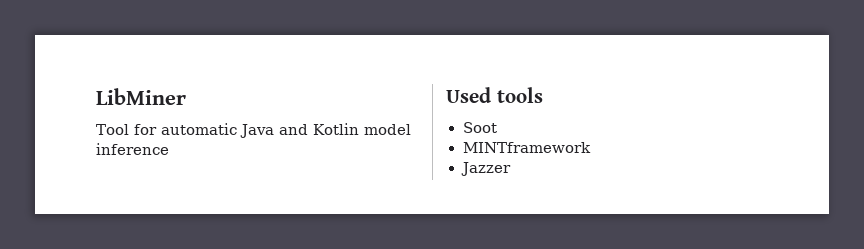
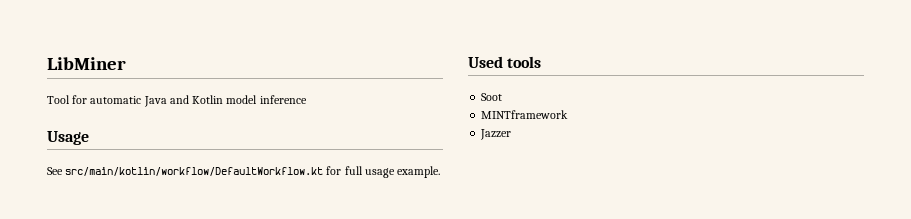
(169, 149) none -> [47,131,89,145] [47,166,441,178] // Usage // See src/main/kotlin/workflow/DefaultWorkflow.kt for full usage example.

